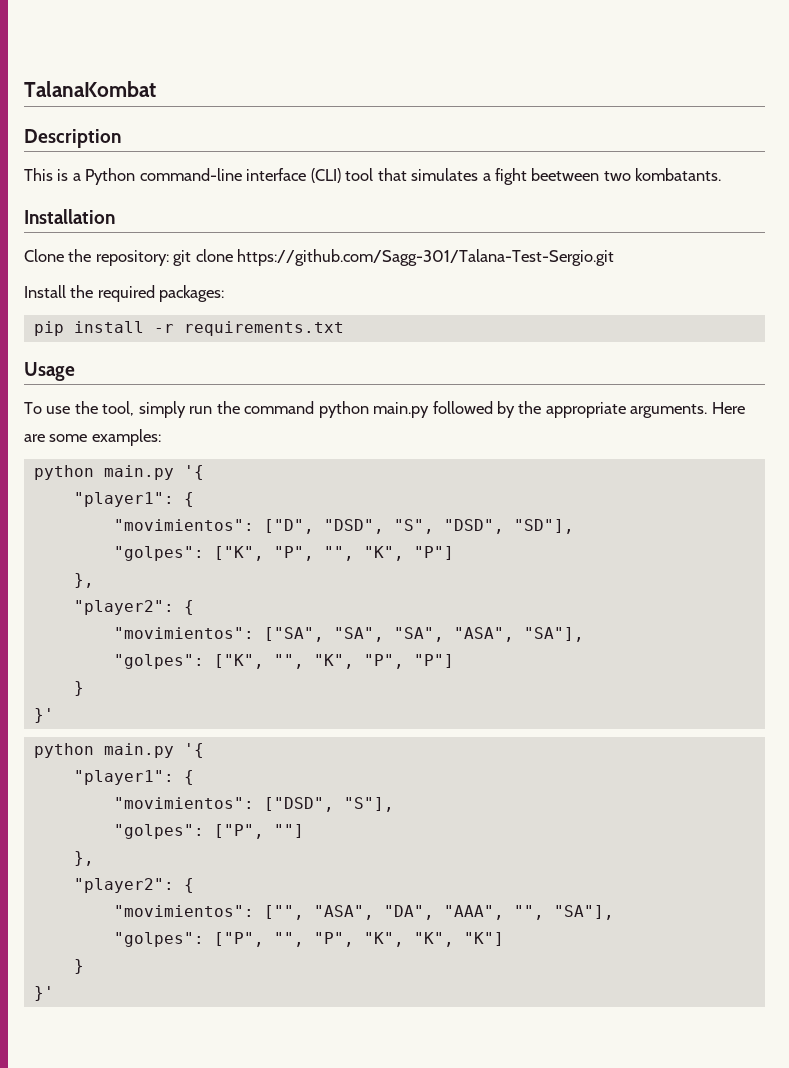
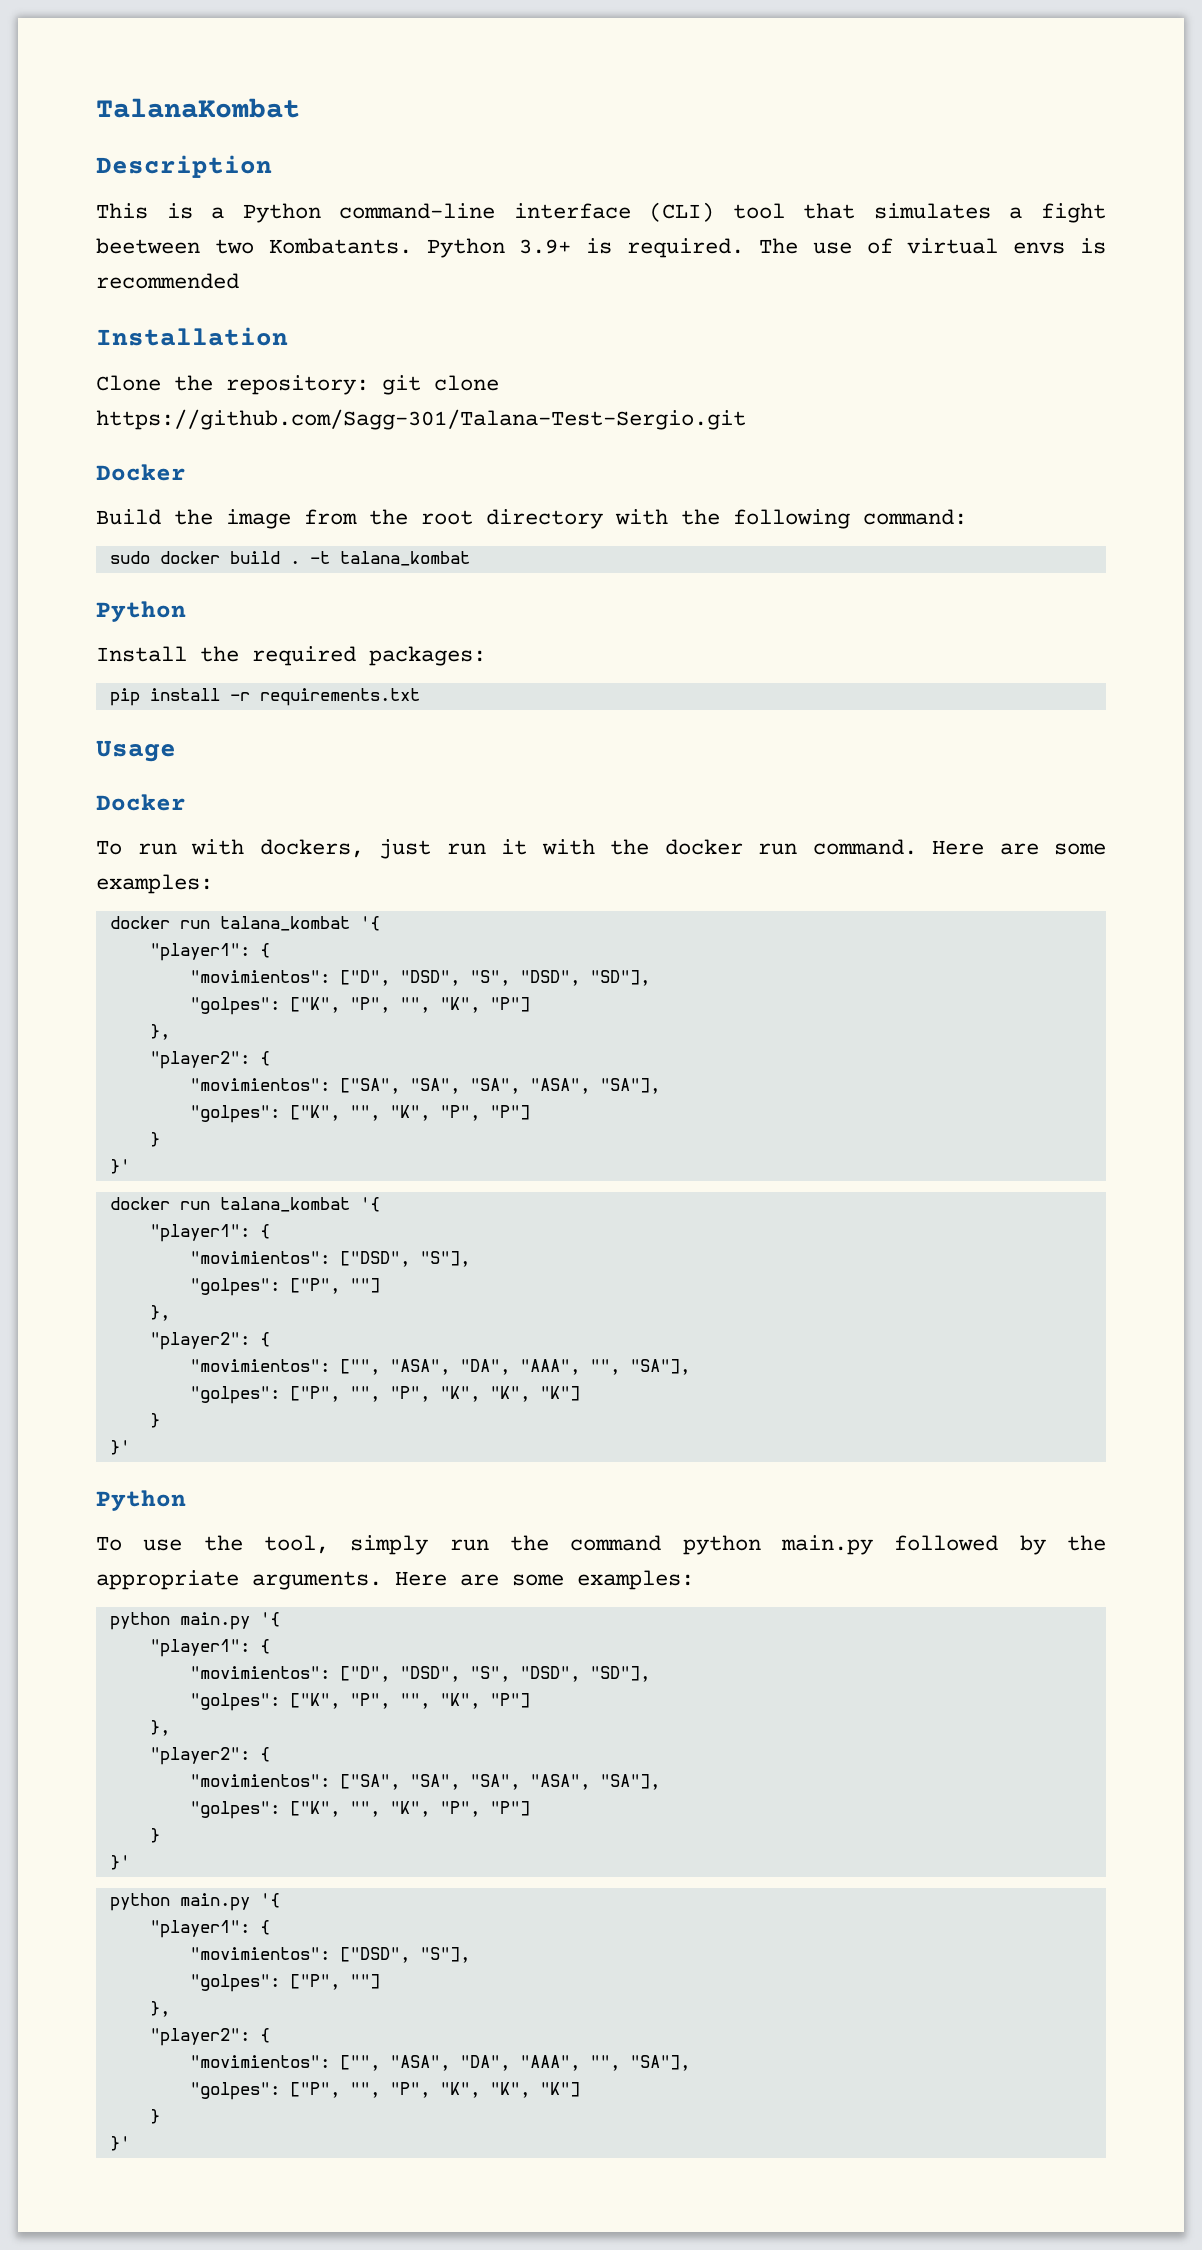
[635,168,722,181] kombatants. -> [268,238,1106,258] [96,273,239,289] Kombatants. Python 3.9+ is required. The use of virtual envs is recommended
(615, 257) none -> [96,464,186,481] [96,509,967,529] [109,551,470,566] [96,601,186,622] // Docker // Build the image from the root directory with the following command: // sudo docker build . -t talana_kombat // Python
(75, 371) none -> [96,794,186,811] [96,839,1106,859] [96,874,213,894] [109,916,380,931] [149,943,270,961] [189,970,650,986] [189,997,530,1015] [149,1024,170,1040] [149,1051,270,1069] [189,1078,660,1094] [189,1105,530,1123] [149,1132,160,1147] [109,1159,130,1174] [109,1197,380,1212] [149,1224,270,1242] [189,1251,470,1267] [189,1278,380,1296] [149,1305,170,1321] [149,1332,270,1350] [189,1359,690,1375] [189,1386,580,1404] [149,1413,160,1428] [109,1440,130,1455] [96,1490,186,1511] // Docker // To run with dockers, just run it with the docker run command. Here are some examples: // docker run talana_kombat '{ // "player1": { // "movimientos": ["D", "DSD", "S", "DSD", "SD"], // "golpes": ["K", "P", "", "K", "P"] // }, // "player2": { // "movimientos": ["SA", "SA", "SA", "ASA", "SA"], // "golpes": ["K", "", "K", "P", "P"] // } // }' // docker run talana_kombat '{ // "player1": { // "movimientos": ["DSD", "S"], // "golpes": ["P", ""] // }, // "player2": { // "movimientos": ["", "ASA", "DA", "AAA", "", "SA"], // "golpes": ["P", "", "P", "K", "K", "K"] // } // }' // Python

